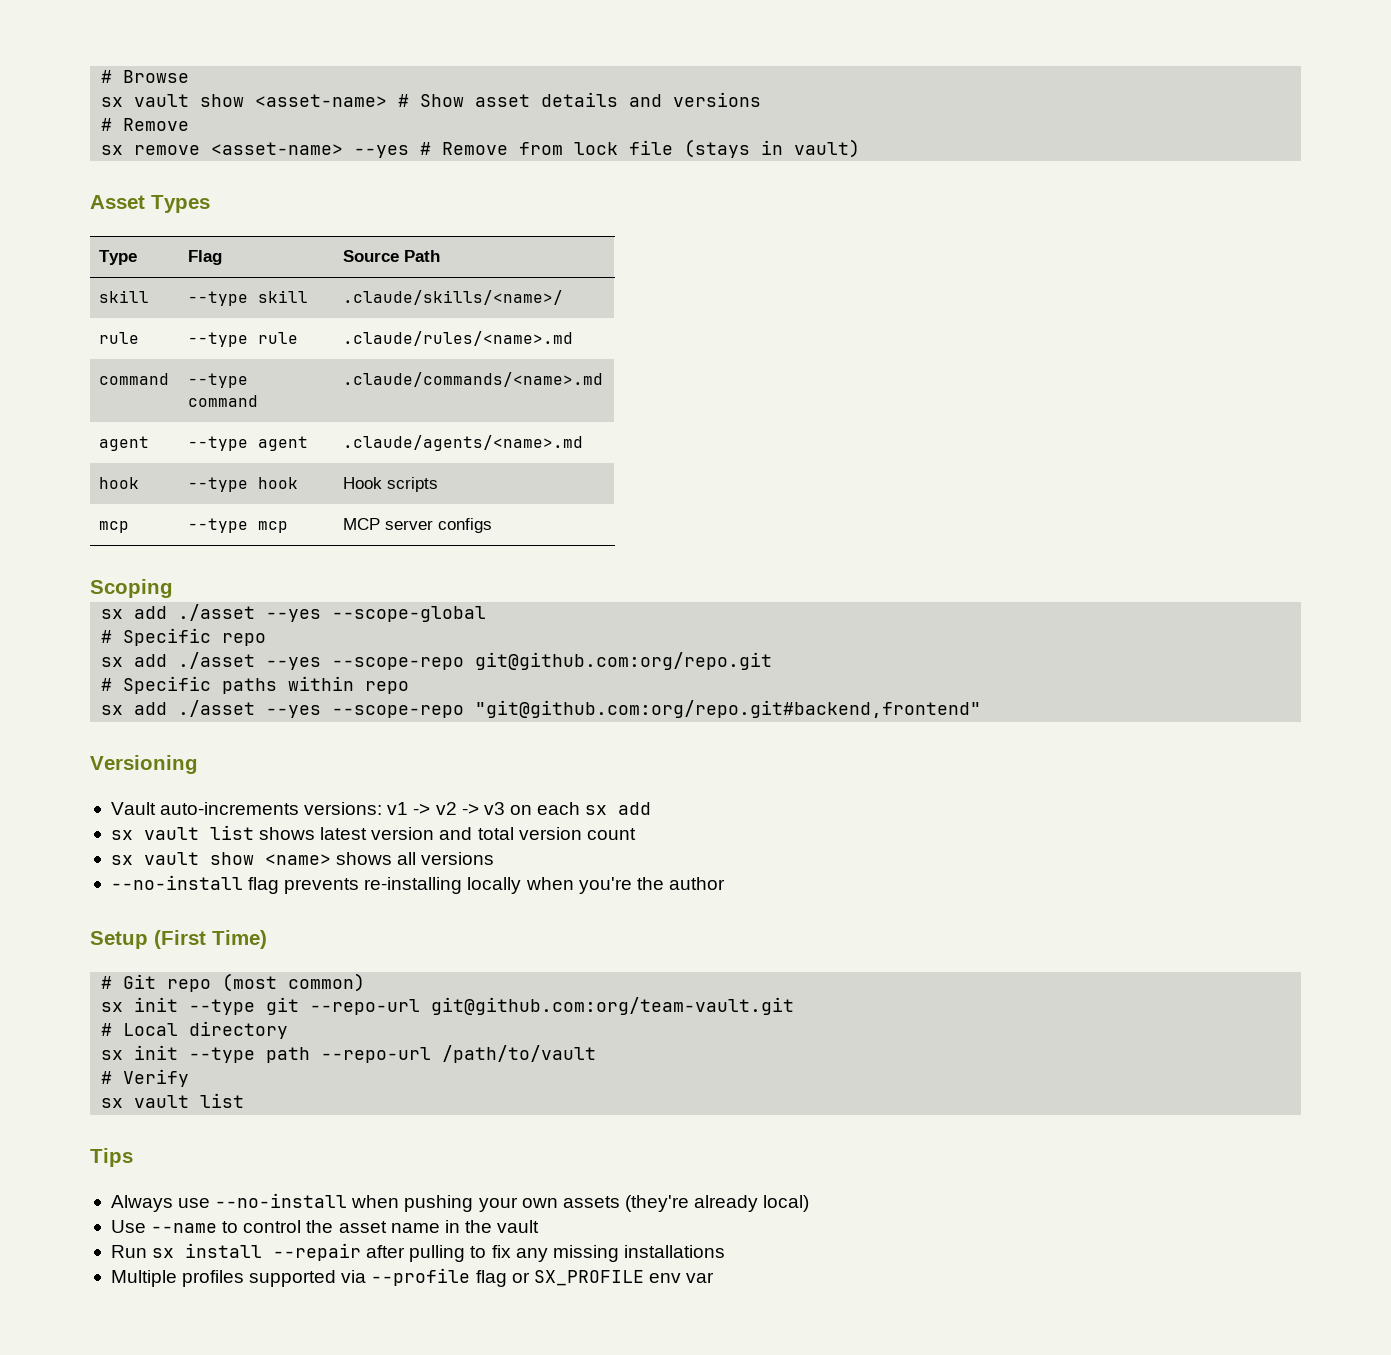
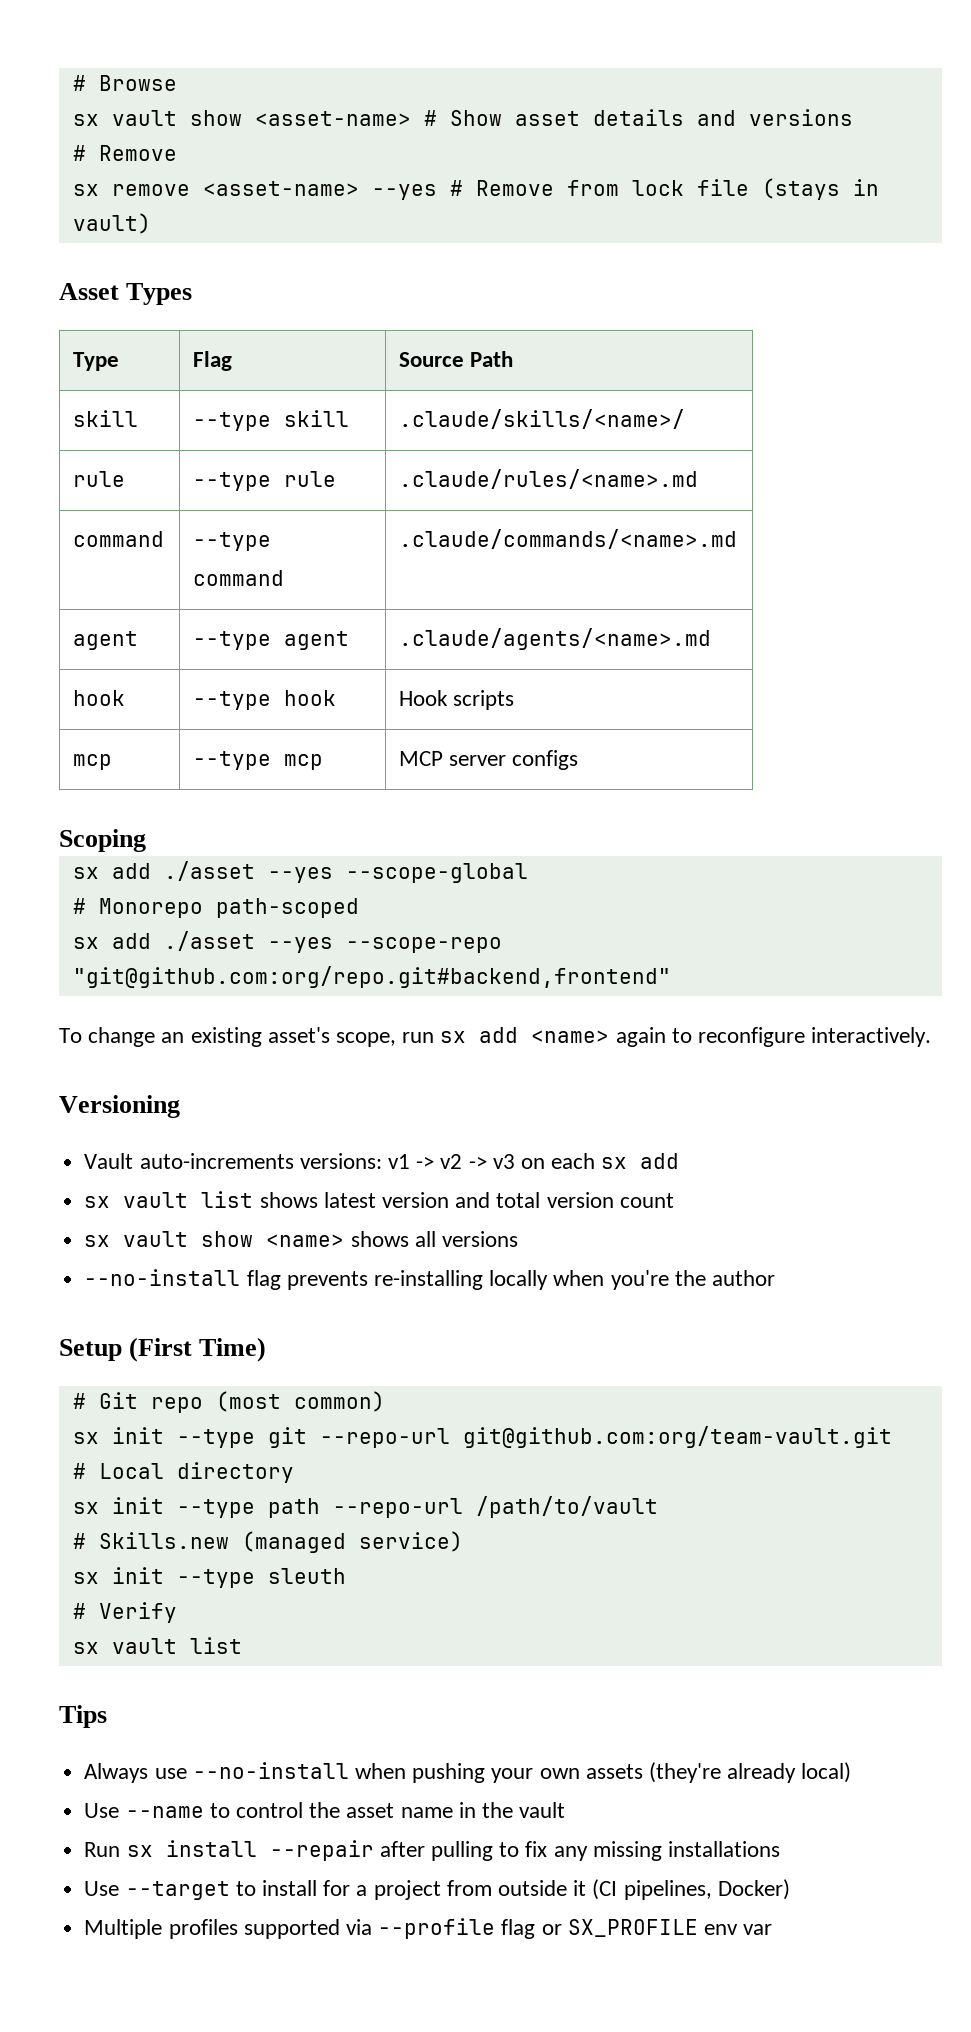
[123,628,267,646] [101,652,773,670] [101,676,410,694] Specific repo // sx add ./asset --yes --scope-repo git@github.com:org/repo.git // # Specific paths within repo -> [98,898,359,918] Monorepo path-scoped
(982, 709) none -> [59,1027,932,1047] // To change an existing asset's scope, run sx add <name> again to reconfigure interactively.
(597, 1054) none -> [72,1531,463,1553] [72,1567,346,1588] // # Skills.new (managed service) // sx init --type sleuth
(725, 1251) none -> [84,1879,790,1900] // Use --target to install for a project from outside it (CI pipelines, Docker)

